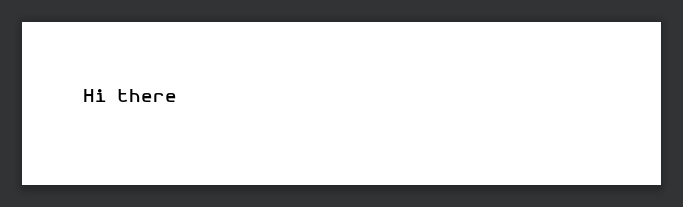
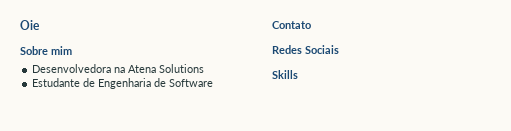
[83,89,177,102] Hi there -> [20,20,40,30] [20,46,72,55] [32,64,205,73] [32,78,214,89] [272,21,311,29] [272,45,339,54] [272,70,298,79] Oie // Sobre mim // Desenvolvedora na Atena Solutions // Estudante de Engenharia de Software // Contato // Redes Sociais // Skills

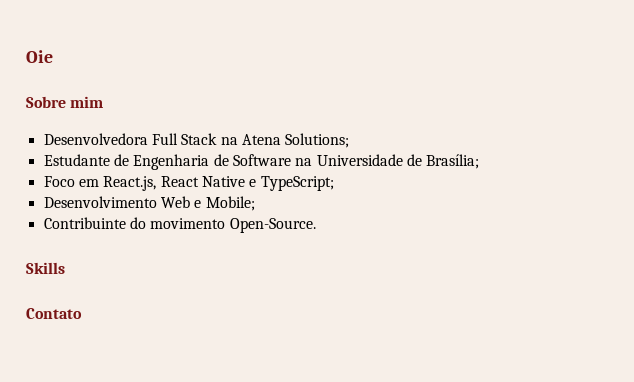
(112, 68) none -> [151,133,218,145] Full Stack
[159,64,205,73] Solutions -> [285,133,350,148] Solutions;
[272,21,311,29] [272,45,339,54] [272,70,298,79] // Contato // Redes Sociais // Skills -> [295,154,480,169] [43,176,334,191] [43,196,255,211] [43,217,316,233] [26,262,65,274] [26,308,82,319] na Universidade de Brasília; // Foco em React.js, React Native e TypeScript; // Desenvolvimento Web e Mobile; // Contribuinte do movimento Open-Source. // Skills // Contato

